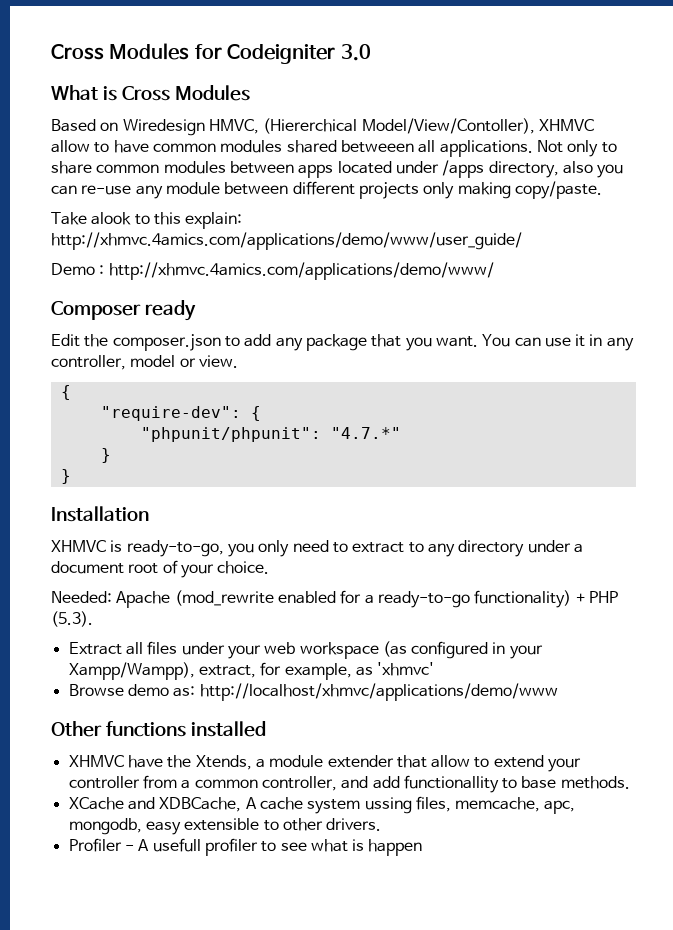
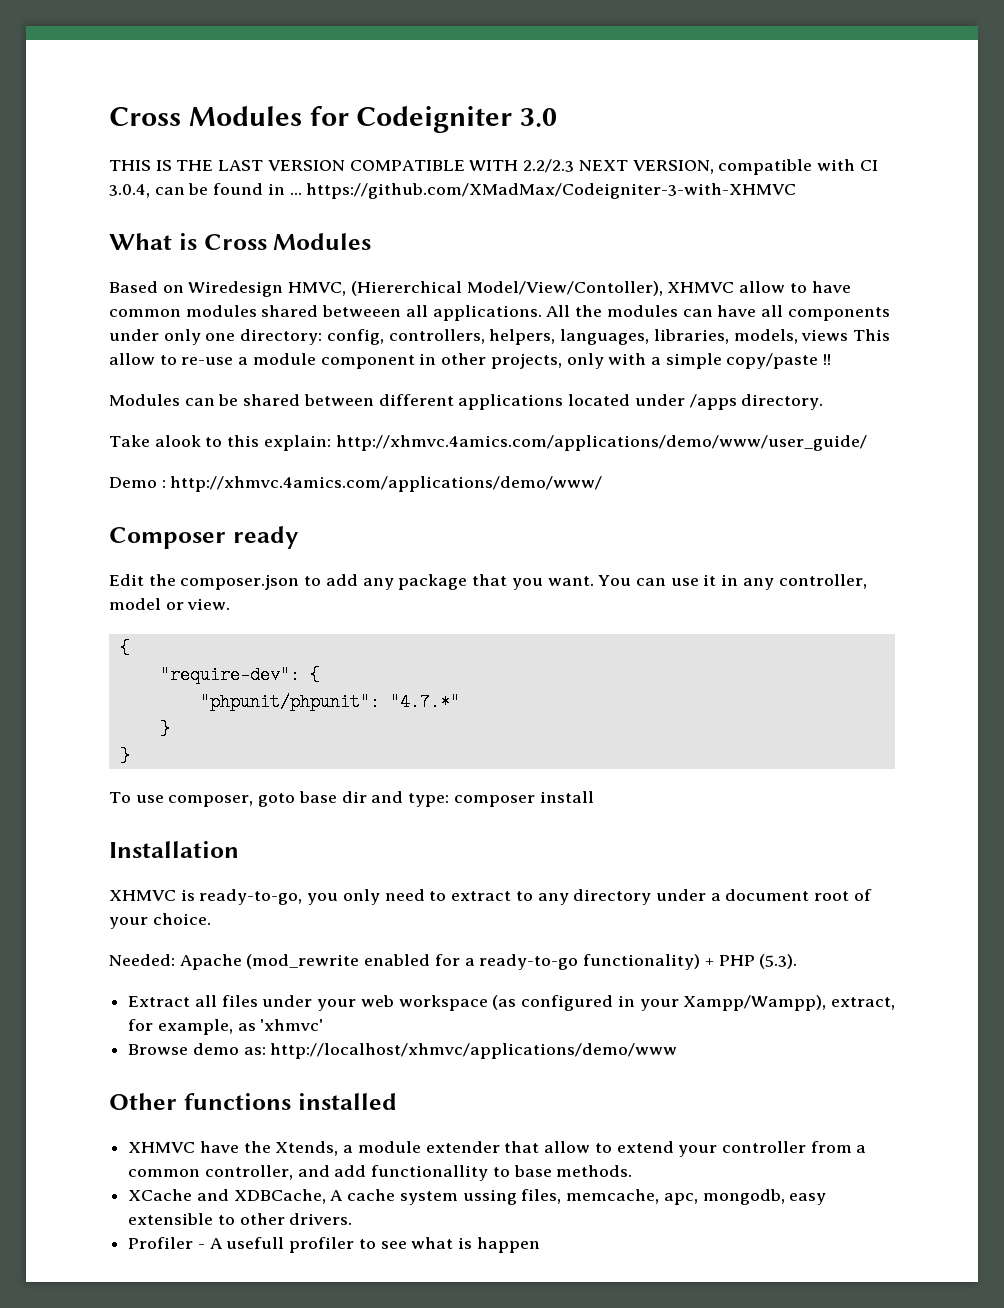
(371, 52) none -> [109,159,878,175] [109,183,797,199] // THIS IS THE LAST VERSION COMPATIBLE WITH 2.2/2.3 NEXT VERSION, compatible with CI 3.0.4, can be found in ... https://github.com/XMadMax/Codeigniter-3-with-XHMVC
[536,140,617,157] [51,160,624,178] [51,181,602,199] Not only to share common modules between apps located under /apps directory, also you can re-use any module between different projects only making copy/paste. -> [546,305,890,321] [109,329,890,345] [109,353,832,369] [109,394,824,410] All the modules can have all components under only one directory: config, controllers, helpers, languages, libraries, models, views This allow to re-use a module component in other projects, only with a simple copy/paste !! // Modules can be shared between different applications located under /apps directory.
(71, 476) none -> [109,791,594,807] // To use composer, goto base dir and type: composer install

